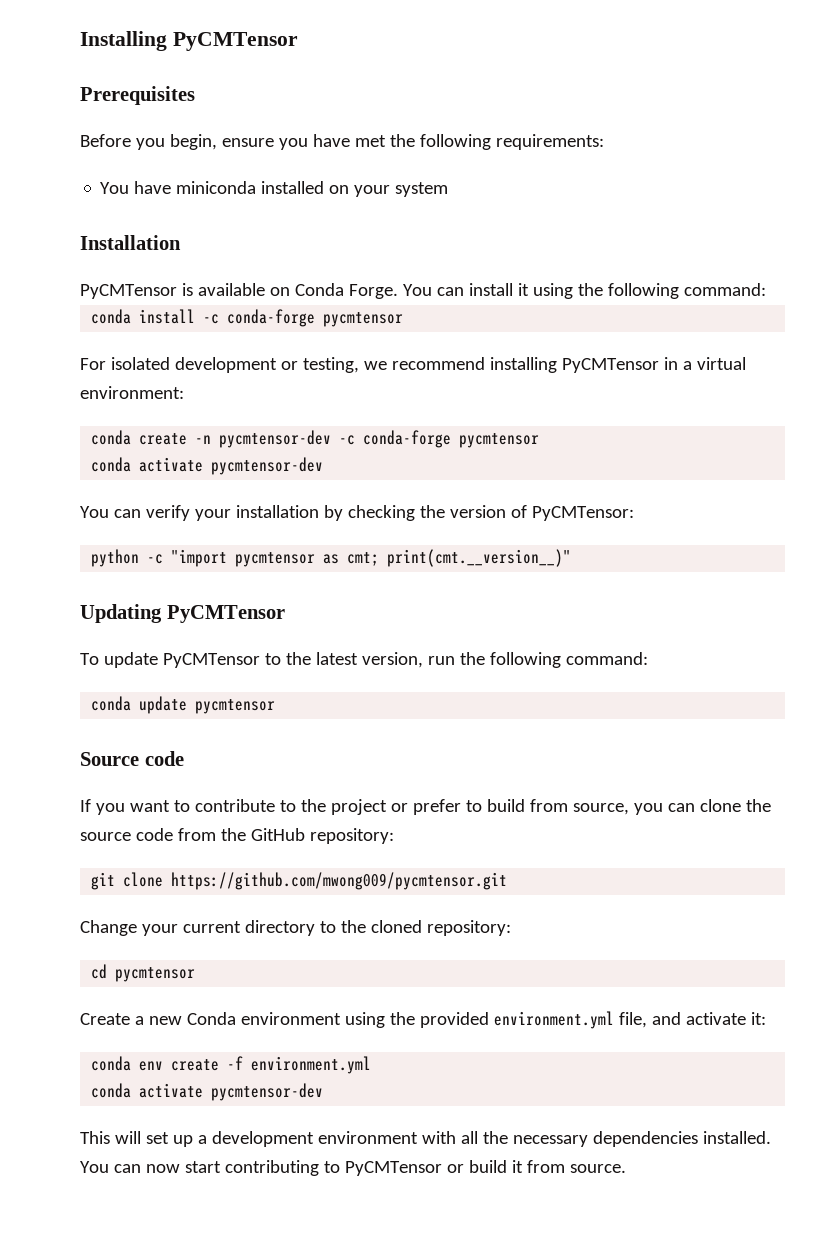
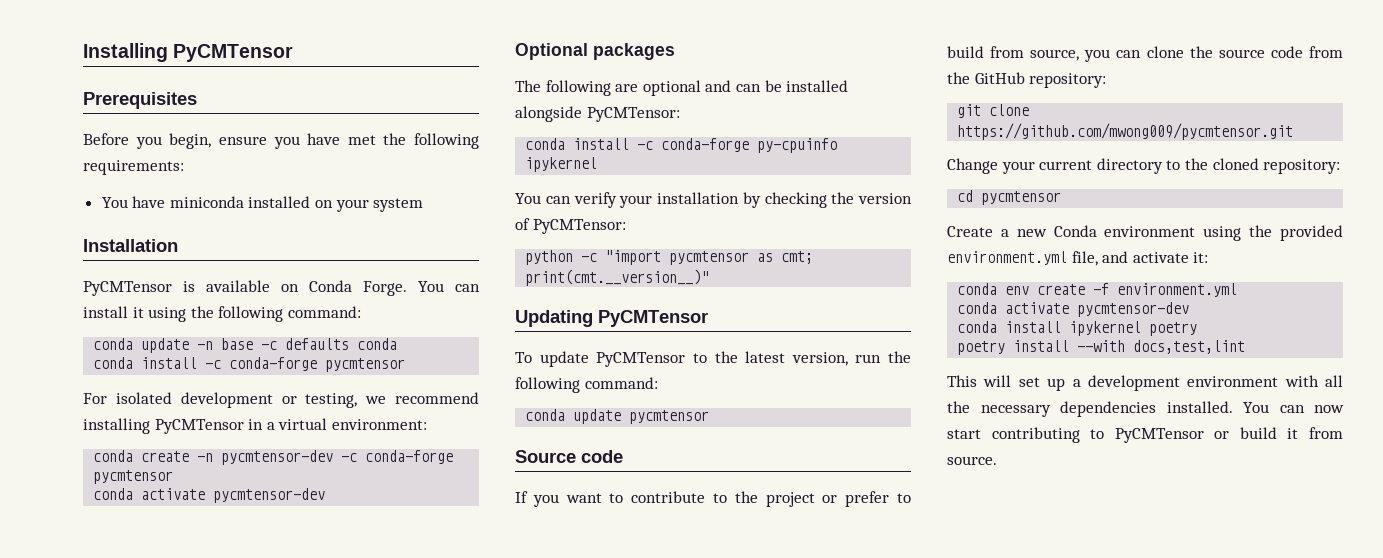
(766, 289) none -> [93,338,398,353] // conda update -n base -c defaults conda
(324, 466) none -> [515,43,675,60] [515,80,849,96] [515,106,680,122] [525,138,838,153] [525,157,598,172] // Optional packages // The following are optional and can be installed alongside PyCMTensor: // conda install -c conda-forge py-cpuinfo ipykernel
(324, 1092) none -> [957,321,1198,336] [957,340,1246,355] // conda install ipykernel poetry // poetry install --with docs,test,lint

